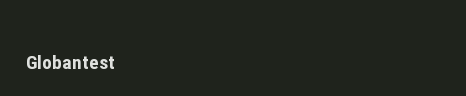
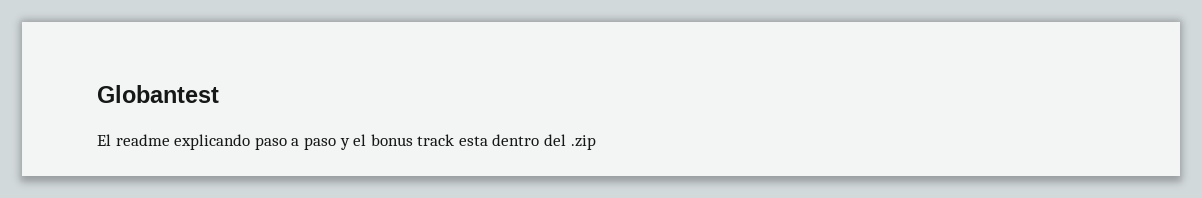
(115, 62) none -> [97,134,596,150] // El readme explicando paso a paso y el bonus track esta dentro del .zip

